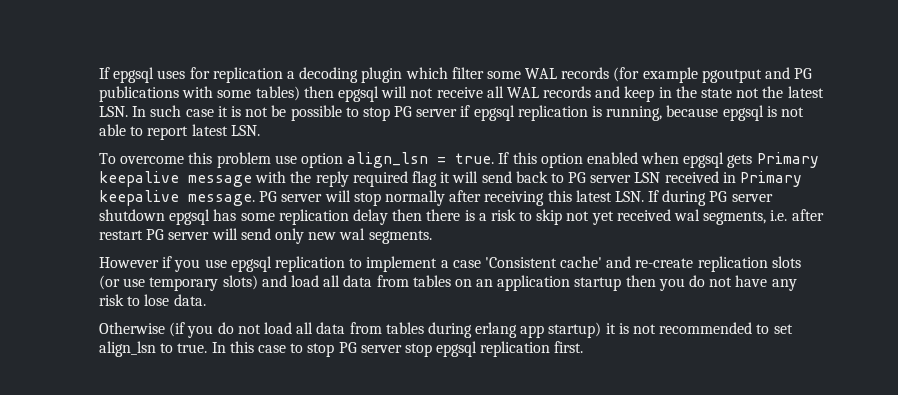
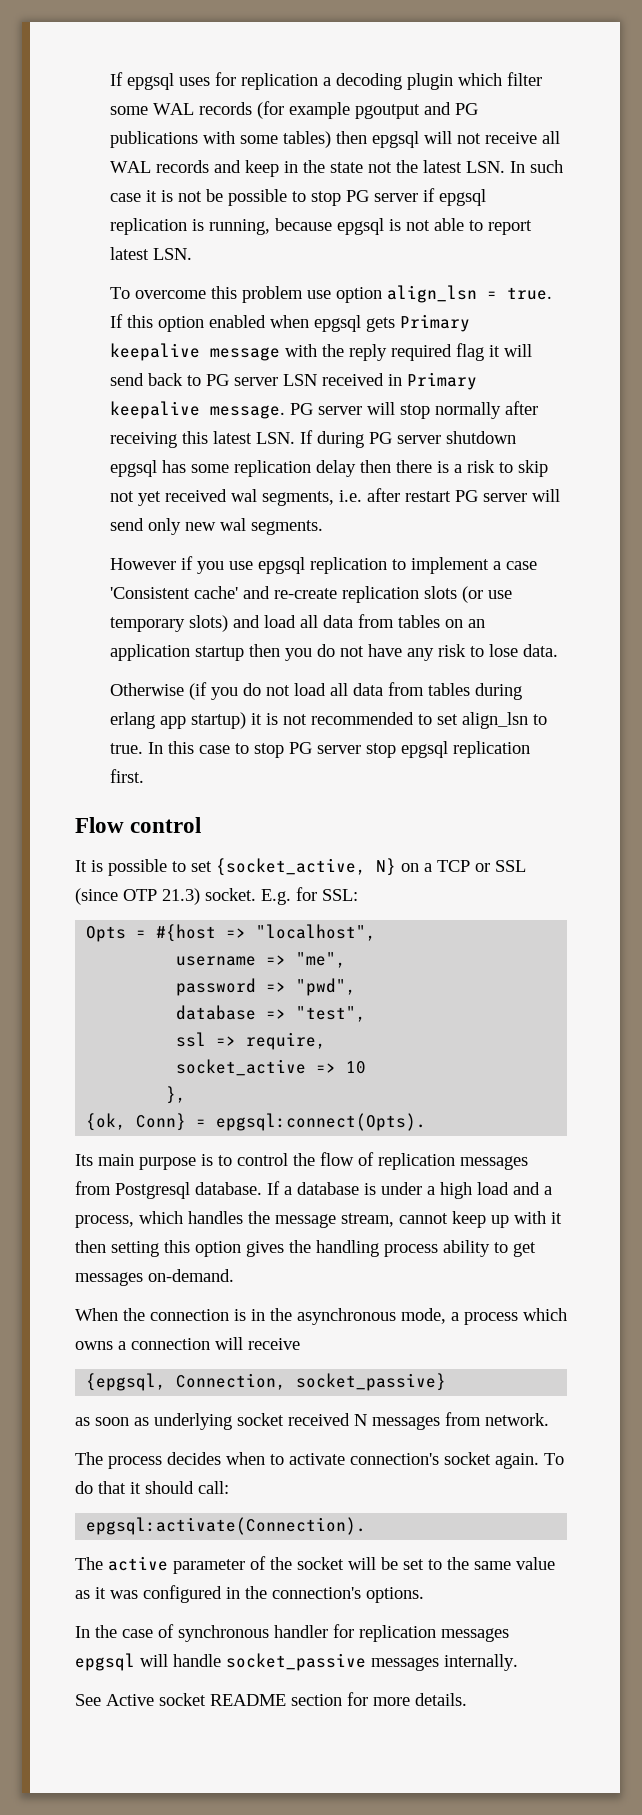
(584, 347) none -> [75,817,202,833] [75,858,526,876] [75,887,358,905] [86,924,377,942] [176,952,347,968] [176,978,357,996] [176,1005,367,1022] [176,1032,327,1050] [176,1059,367,1076] [166,1086,187,1104] [86,1113,427,1131] [75,1152,528,1170] [75,1181,552,1199] [75,1211,562,1228] [75,1240,536,1257] [75,1269,234,1286] [75,1308,567,1325] [75,1337,300,1350] [86,1373,447,1391] [75,1412,549,1430] [75,1452,564,1469] [75,1481,229,1494] [86,1517,367,1535] [75,1556,555,1574] [75,1585,424,1603] [75,1624,509,1642] [75,1653,518,1671] [75,1692,467,1706] // Flow control // It is possible to set {socket_active, N} on a TCP or SSL (since OTP 21.3) socket. E.g. for SSL: // Opts = #{host => "localhost", // username => "me", // password => "pwd", // database => "test", // ssl => require, // socket_active => 10 // }, // {ok, Conn} = epgsql:connect(Opts). // Its main purpose is to control the flow of replication messages from Postgresql database. If a database is under a high load and a process, which handles the message stream, cannot keep up with it then setting this option gives the handling process ability to get messages on-demand. // When the connection is in the asynchronous mode, a process which owns a connection will receive // {epgsql, Connection, socket_passive} // as soon as underlying socket received N messages from network. // The process decides when to activate connection's socket again. To do that it should call: // epgsql:activate(Connection). // The active parameter of the socket will be set to the same value as it was configured in the connection's options. // In the case of synchronous handler for replication messages epgsql will handle socket_passive messages internally. // See Active socket README section for more details.

